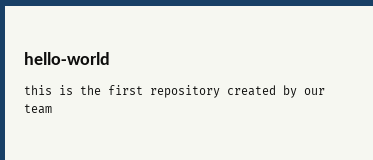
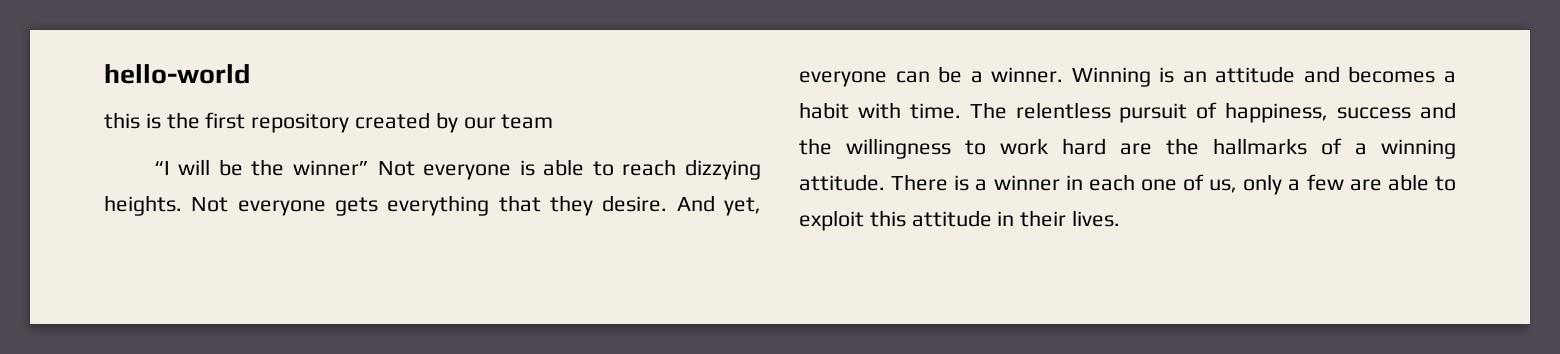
(52, 109) none -> [153,159,761,180] [104,195,761,216] [799,66,1456,87] [799,102,1456,123] [799,138,1456,159] [799,174,1456,195] [799,210,1121,231] // “I will be the winner” Not everyone is able to reach dizzying heights. Not everyone gets everything that they desire. And yet, everyone can be a winner. Winning is an attitude and becomes a habit with time. The relentless pursuit of happiness, success and the willingness to work hard are the hallmarks of a winning attitude. There is a winner in each one of us, only a few are able to exploit this attitude in their lives.

